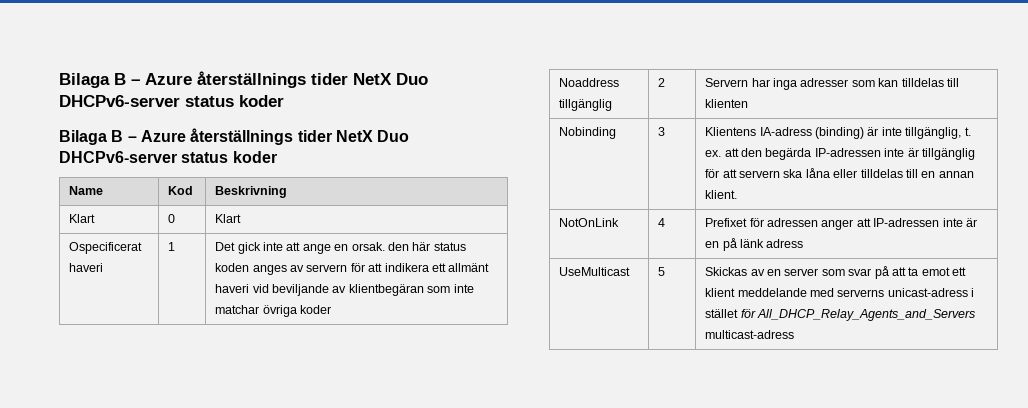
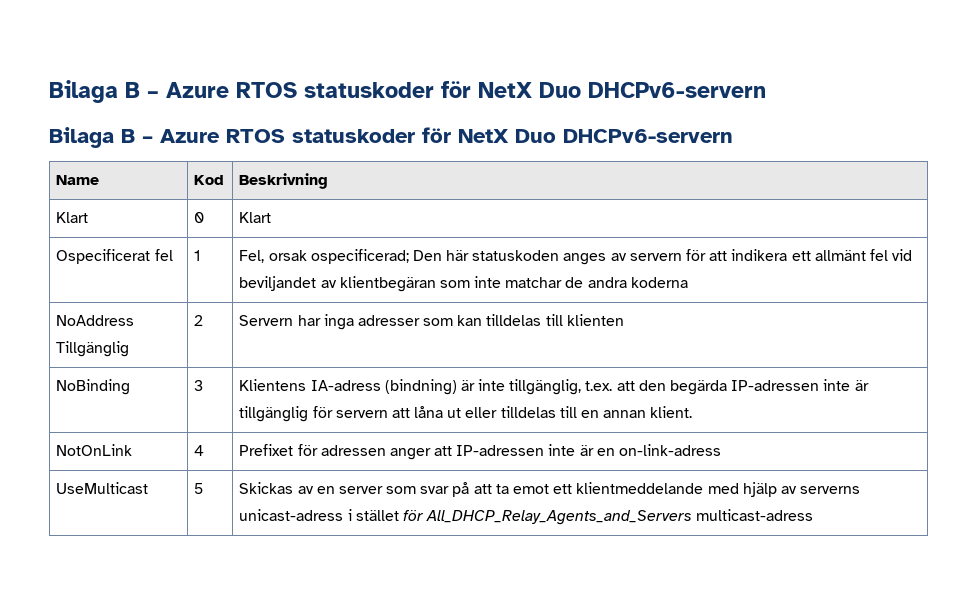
[59,71,428,88] [59,95,284,107] [59,128,410,145] [59,151,277,163] Bilaga B – Azure återställnings tider NetX Duo DHCPv6-server status koder // Bilaga B – Azure återställnings tider NetX Duo DHCPv6-server status koder -> [49,80,766,103] [49,127,733,148] Bilaga B – Azure RTOS statuskoder för NetX Duo DHCPv6-servern // Bilaga B – Azure RTOS statuskoder för NetX Duo DHCPv6-servern
[69,263,104,272] [168,242,176,251] [215,242,466,254] [215,263,250,272] haveri | 1 | Det gick inte att ange en orsak. den här status koden -> [154,249,173,261] [194,250,201,261] [239,249,560,264] fel | 1 | Fel, orsak ospecificerad; Den här statuskoden
[215,284,330,296] haveri vid beviljande -> [869,249,913,261] [239,276,317,291] fel vid beviljandet
[262,305,332,317] [559,78,620,87] [559,99,613,111] övriga koder // Noaddress tillgänglig -> [565,277,688,288] [56,315,135,326] [56,341,130,357] de andra koderna // NoAddress Tillgänglig
[559,127,617,139] Nobinding -> [56,379,131,395] NoBinding
[815,127,865,139] (binding) -> [384,379,457,395] (bindning)
[964,127,971,136] [705,150,722,157] t. ex. -> [585,381,613,391] t.ex.
[722,168,830,178] att servern ska låna -> [335,406,462,418] servern att låna ut
[722,238,804,251] på länk adress -> [619,444,722,456] on-link-adress
[705,288,835,297] klient meddelande med -> [576,482,797,497] klientmeddelande med hjälp av

